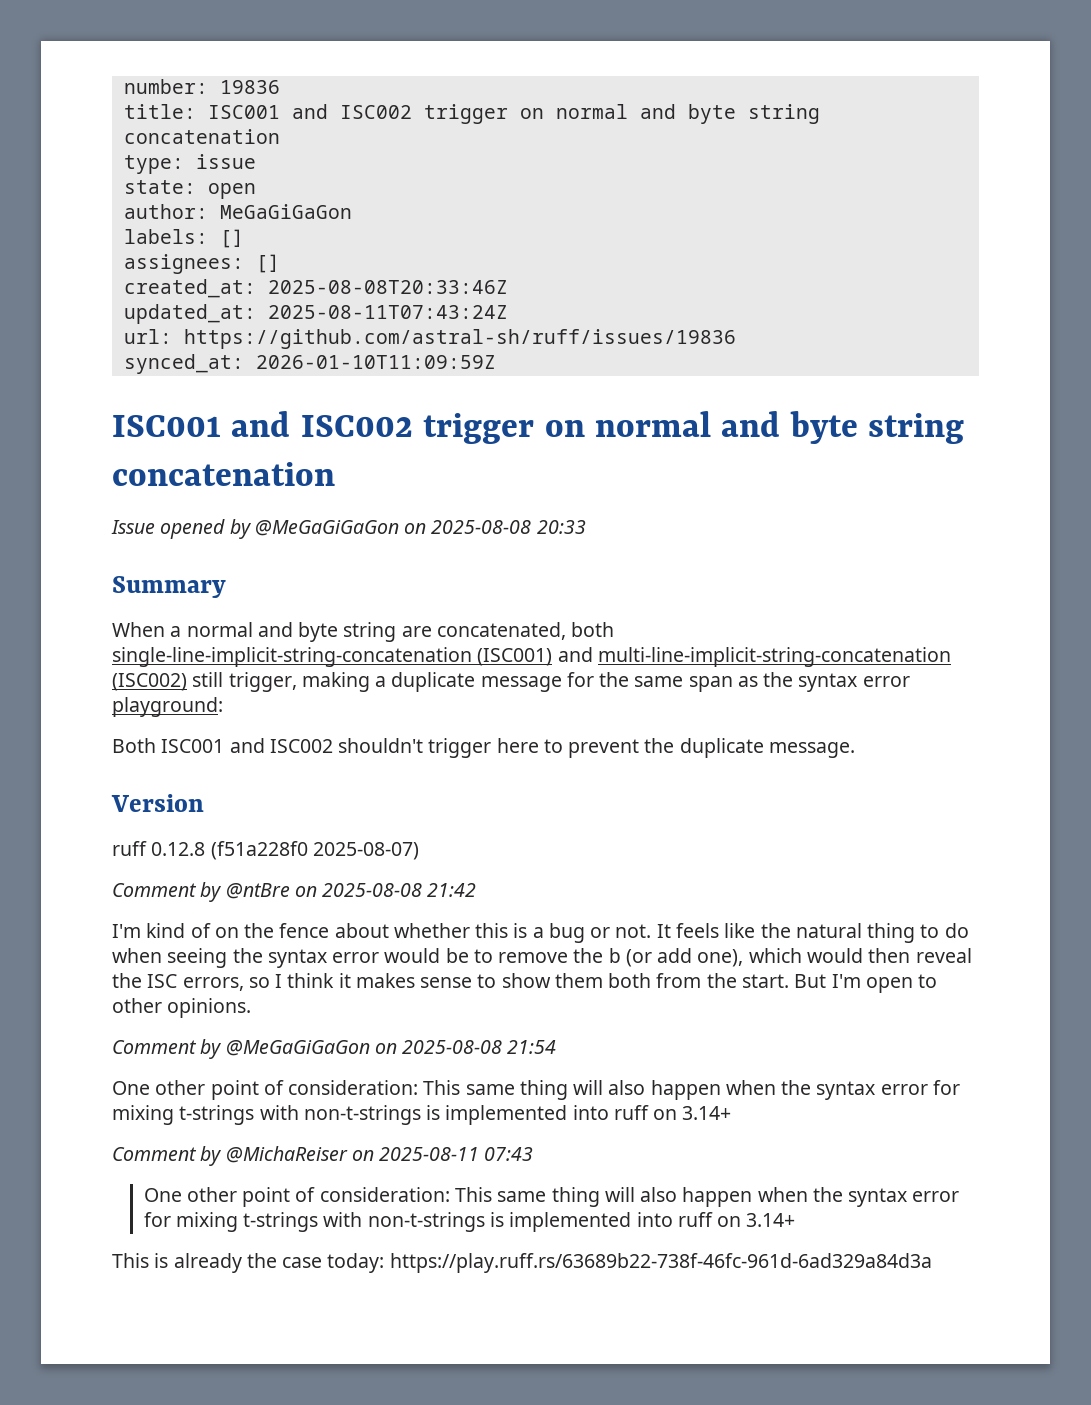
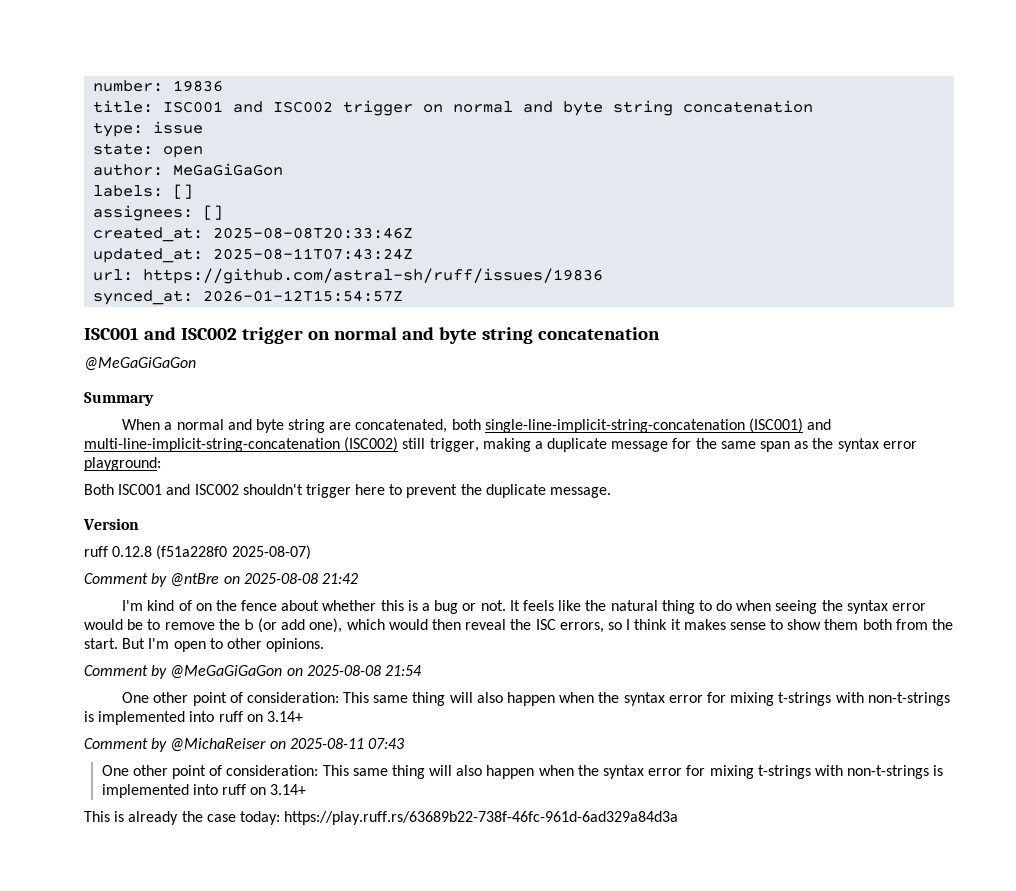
[255,355,496,369] 2026-01-10T11:09:59Z -> [203,290,404,302] 2026-01-12T15:54:57Z
[111,519,586,539] Issue opened by @MeGaGiGaGon on 2025-08-08 20:33 -> [84,357,196,371] @MeGaGiGaGon

